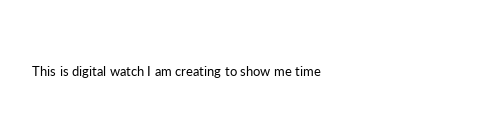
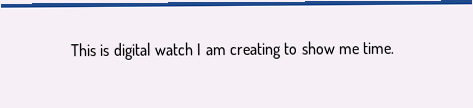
[295,66,322,76] time -> [362,41,396,55] time.

